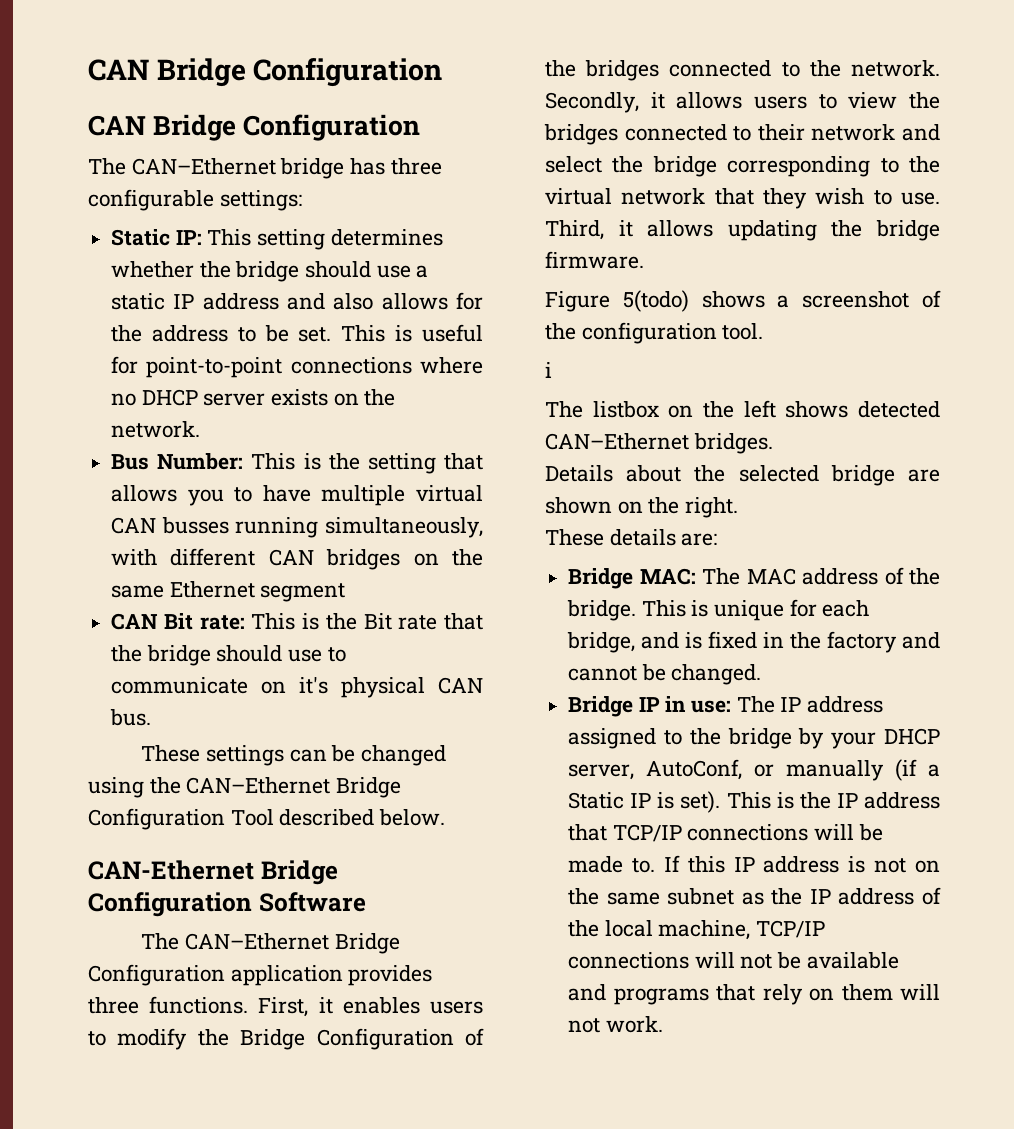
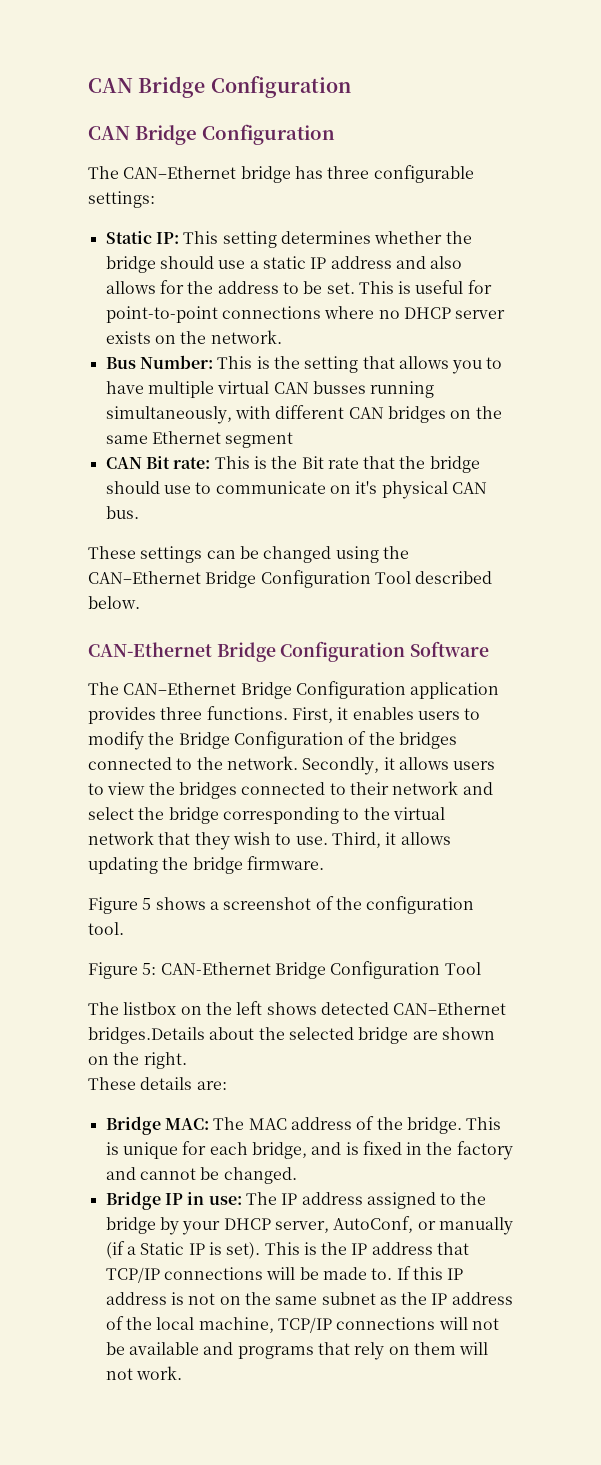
[622,290,689,312] 5(todo) -> [142,898,152,910] 5
[545,362,552,378] i -> [88,961,481,979] Figure 5: CAN-Ethernet Bridge Configuration Tool
[693,433,773,454] [545,465,613,482] bridges. // Details -> [88,1027,205,1044] bridges.Details

